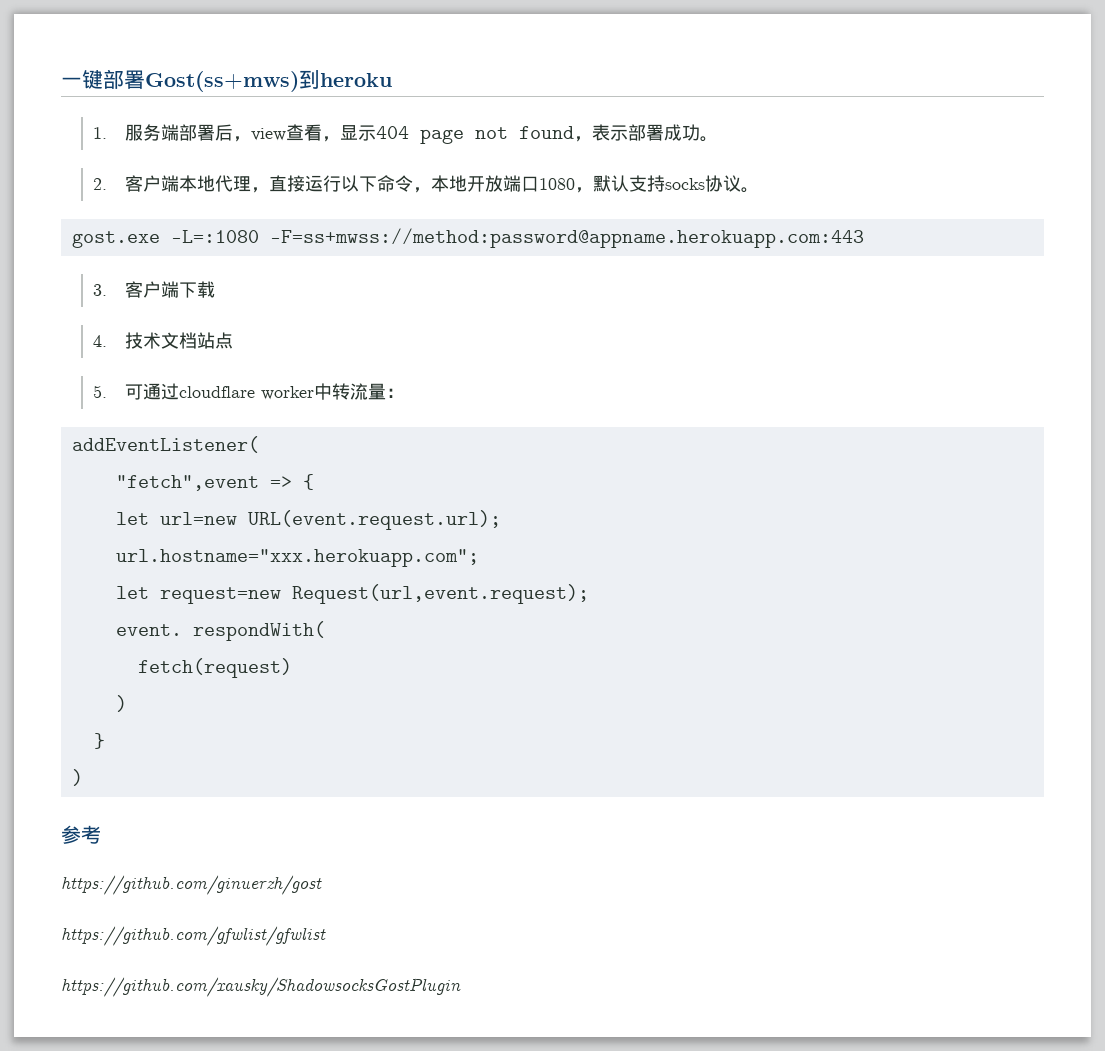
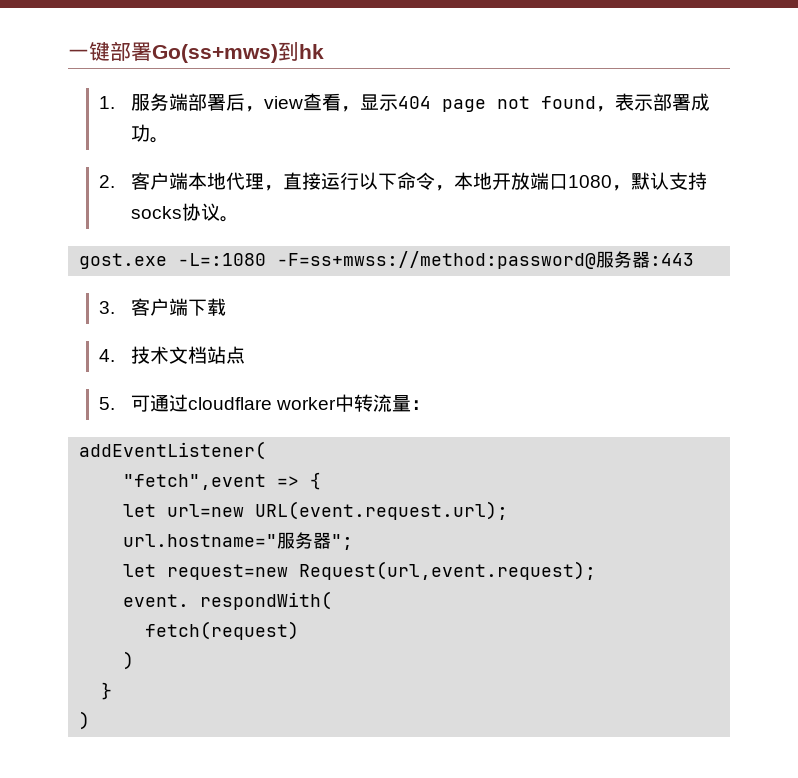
[145,70,392,92] Gost(ss+mws)到heroku -> [152,42,324,63] Go(ss+mws)到hk
[269,228,864,248] -F=ss+mwss://method:password@appname.herokuapp.com:443 -> [277,251,695,269] -F=ss+mwss://method:password@服务器:443
[115,549,479,567] url.hostname="xxx.herokuapp.com"; -> [123,532,354,550] url.hostname="服务器";
[61,825,101,844] [61,875,322,895] [61,926,326,946] [61,977,461,997] // 参考 // https://github.com/ginuerzh/gost // https://github.com/gfwlist/gfwlist // https://github.com/xausky/ShadowsocksGostPlugin -> (91, 720) none

